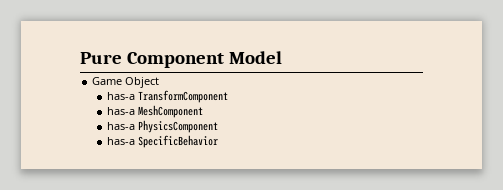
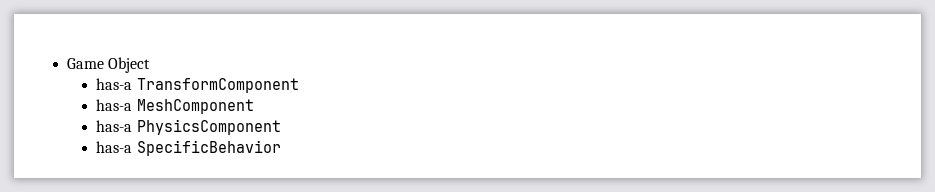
[80,51,282,68] Pure Component Model // -> (67, 63) none

